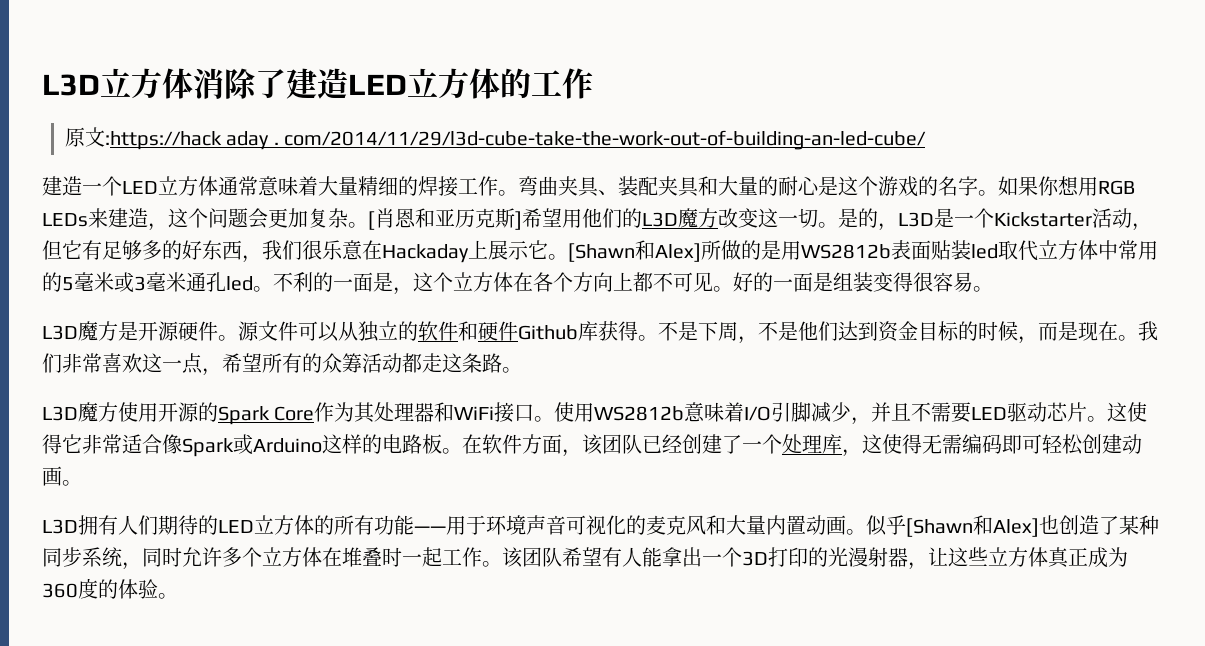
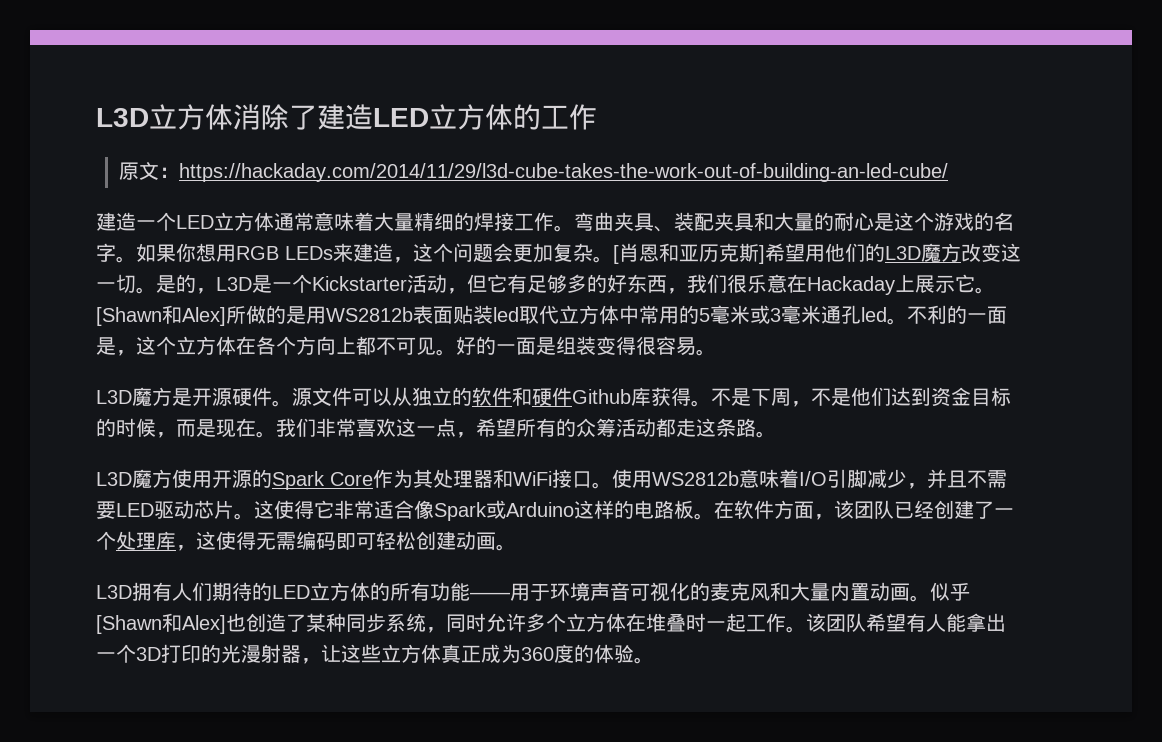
[104,130,927,150] :https://hack aday . com/2014/11/29/l3d-cube-take-the-work-out-of-building-an-led-cube/ -> [159,163,949,182] ：https://hackaday.com/2014/11/29/l3d-cube-takes-the-work-out-of-building-an-led-cube/

